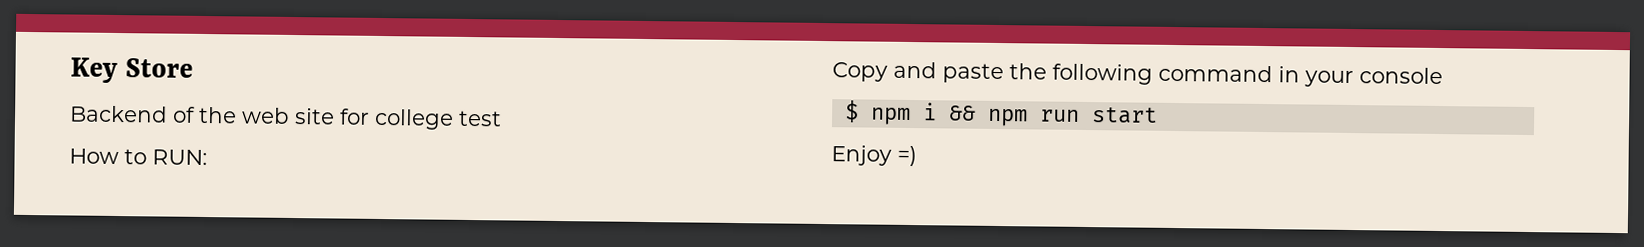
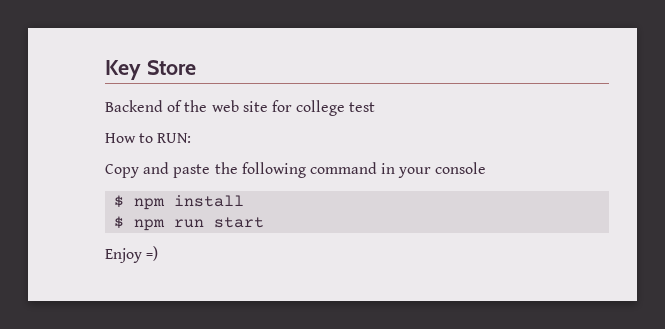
[922,102,976,121] i && -> [174,195,245,207] [114,216,125,229] install // $

